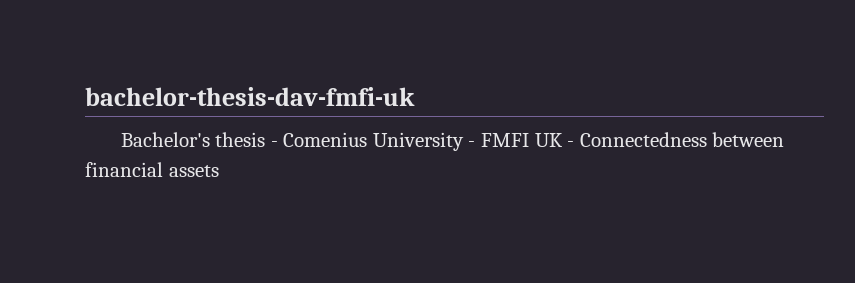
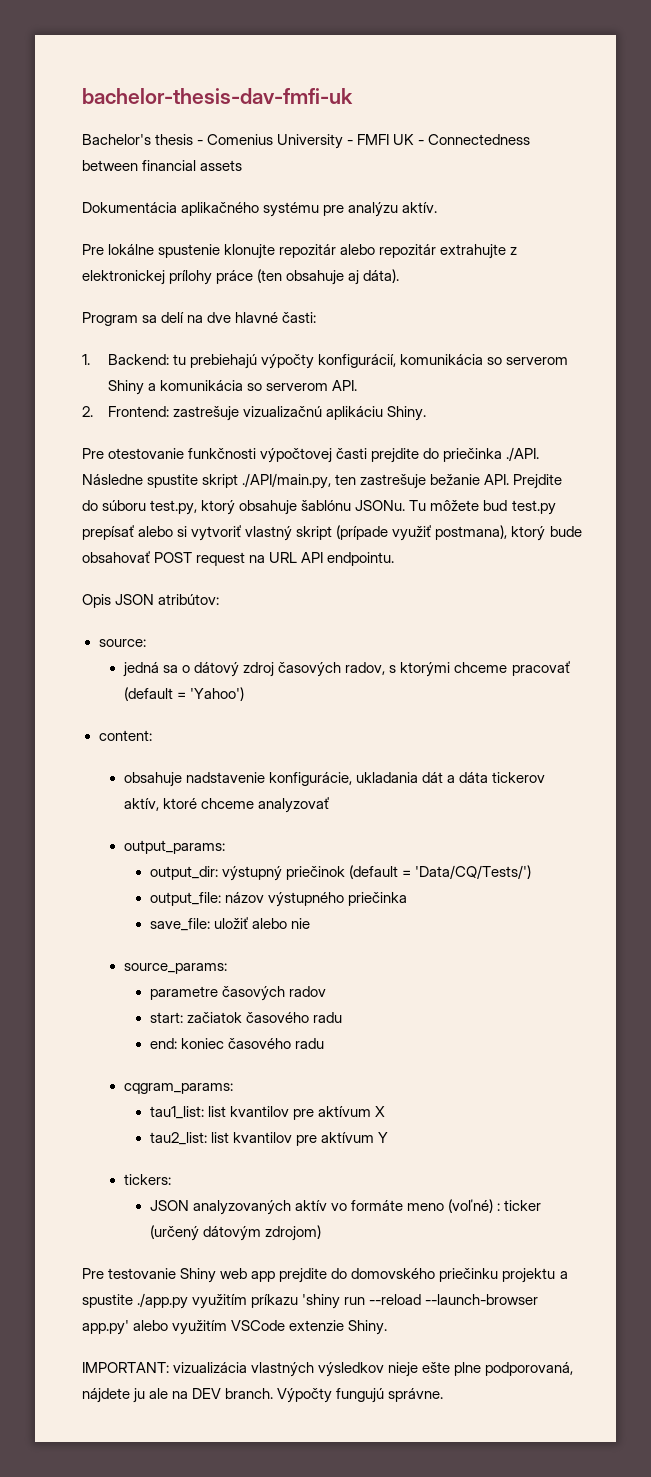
(219, 171) none -> [82,202,438,217] [82,244,518,259] [82,269,400,285] [82,312,317,326] [82,354,568,369] [107,380,357,395] [82,406,426,421] [82,447,540,463] [82,473,563,489] [82,500,556,515] [82,525,582,541] [82,551,395,566] [82,594,220,608] [98,639,146,647] [122,661,570,677] [123,687,245,701] [98,730,152,741] [123,772,546,787] [123,797,330,813] [123,840,225,854] [149,865,531,881] [149,892,407,907] [149,917,310,931] [123,963,227,974] [149,986,326,1001] [149,1012,342,1023] [149,1038,324,1049] [123,1083,233,1094] [149,1106,385,1120] [149,1132,388,1146] [123,1174,171,1185] [149,1199,541,1215] [149,1225,321,1241] [82,1268,568,1283] [82,1293,539,1309] [82,1320,388,1335] [82,1362,574,1377] [82,1388,444,1403] // Dokumentácia aplikačného systému pre analýzu aktív. // Pre lokálne spustenie klonujte repozitár alebo repozitár extrahujte z elektronickej prílohy práce (ten obsahuje aj dáta). // Program sa delí na dve hlavné časti: // 1. Backend: tu prebiehajú výpočty konfigurácií, komunikácia so serverom Shiny a komunikácia so serverom API. // 2. Frontend: zastrešuje vizualizačnú aplikáciu Shiny. // Pre otestovanie funkčnosti výpočtovej časti prejdite do priečinka ./API. Následne spustite skript ./API/main.py, ten zastrešuje bežanie API. Prejdite do súboru test.py, ktorý obsahuje šablónu JSONu. Tu môžete bud test.py prepísať alebo si vytvoriť vlastný skript (prípade využiť postmana), ktorý bude obsahovať POST request na URL API endpointu. // Opis JSON atribútov: // source: // jedná sa o dátový zdroj časových radov, s ktorými chceme pracovať (default = 'Yahoo') // content: // obsahuje nadstavenie konfigurácie, ukladania dát a dáta tickerov aktív, ktoré chceme analyzovať // output_params: // output_dir: výstupný priečinok (default = 'Data/CQ/Tests/') // output_file: názov výstupného priečinka // save_file: uložiť alebo nie // source_params: // parametre časových radov // start: začiatok časového radu // end: koniec časového radu // cqgram_params: // tau1_list: list kvantilov pre aktívum X // tau2_list: list kvantilov pre aktívum Y // tickers: // JSON analyzovaných aktív vo formáte meno (voľné) : ticker (určený dátovým zdrojom) // Pre testovanie Shiny web app prejdite do domovského priečinku projektu a spustite ./app.py využitím príkazu 'shiny run --reload --launch-browser app.py' alebo využitím VSCode extenzie Shiny. // IMPORTANT: vizualizácia vlastných výsledkov nieje ešte plne podporovaná, nájdete ju ale na DEV branch. Výpočty fungujú správne.

